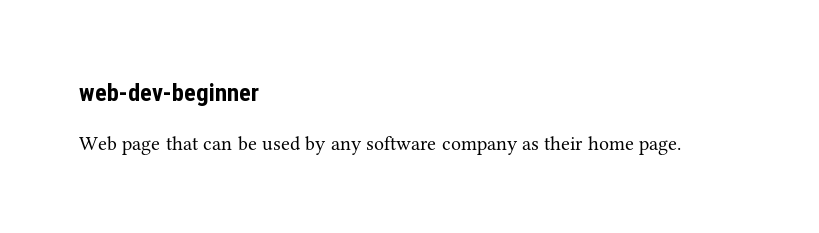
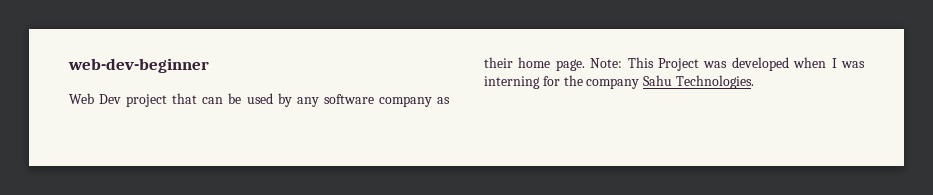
[122,140,161,155] page -> [99,94,168,107] Dev project
(682, 147) none -> [590,57,865,71] [484,75,754,89] Note: This Project was developed when I was interning for the company Sahu Technologies.

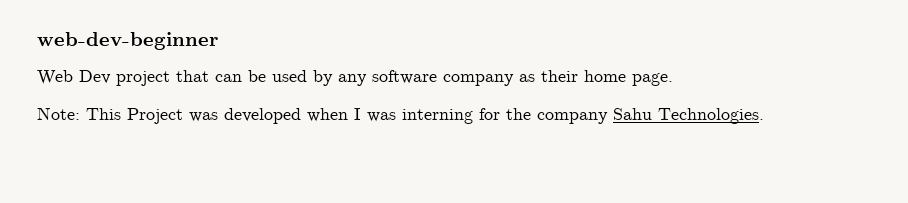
(585, 65) none -> (673, 79) //

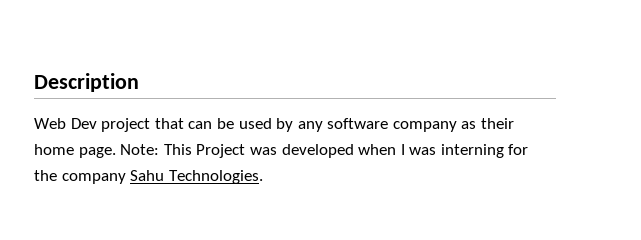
[37,32,218,50] web-dev-beginner -> [34,73,139,92] Description
(673, 79) // -> (116, 152) none

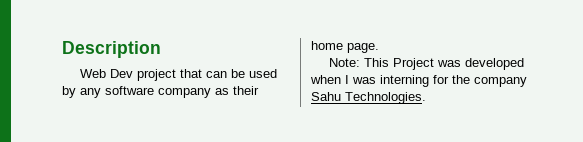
(116, 152) none -> (379, 48) //

